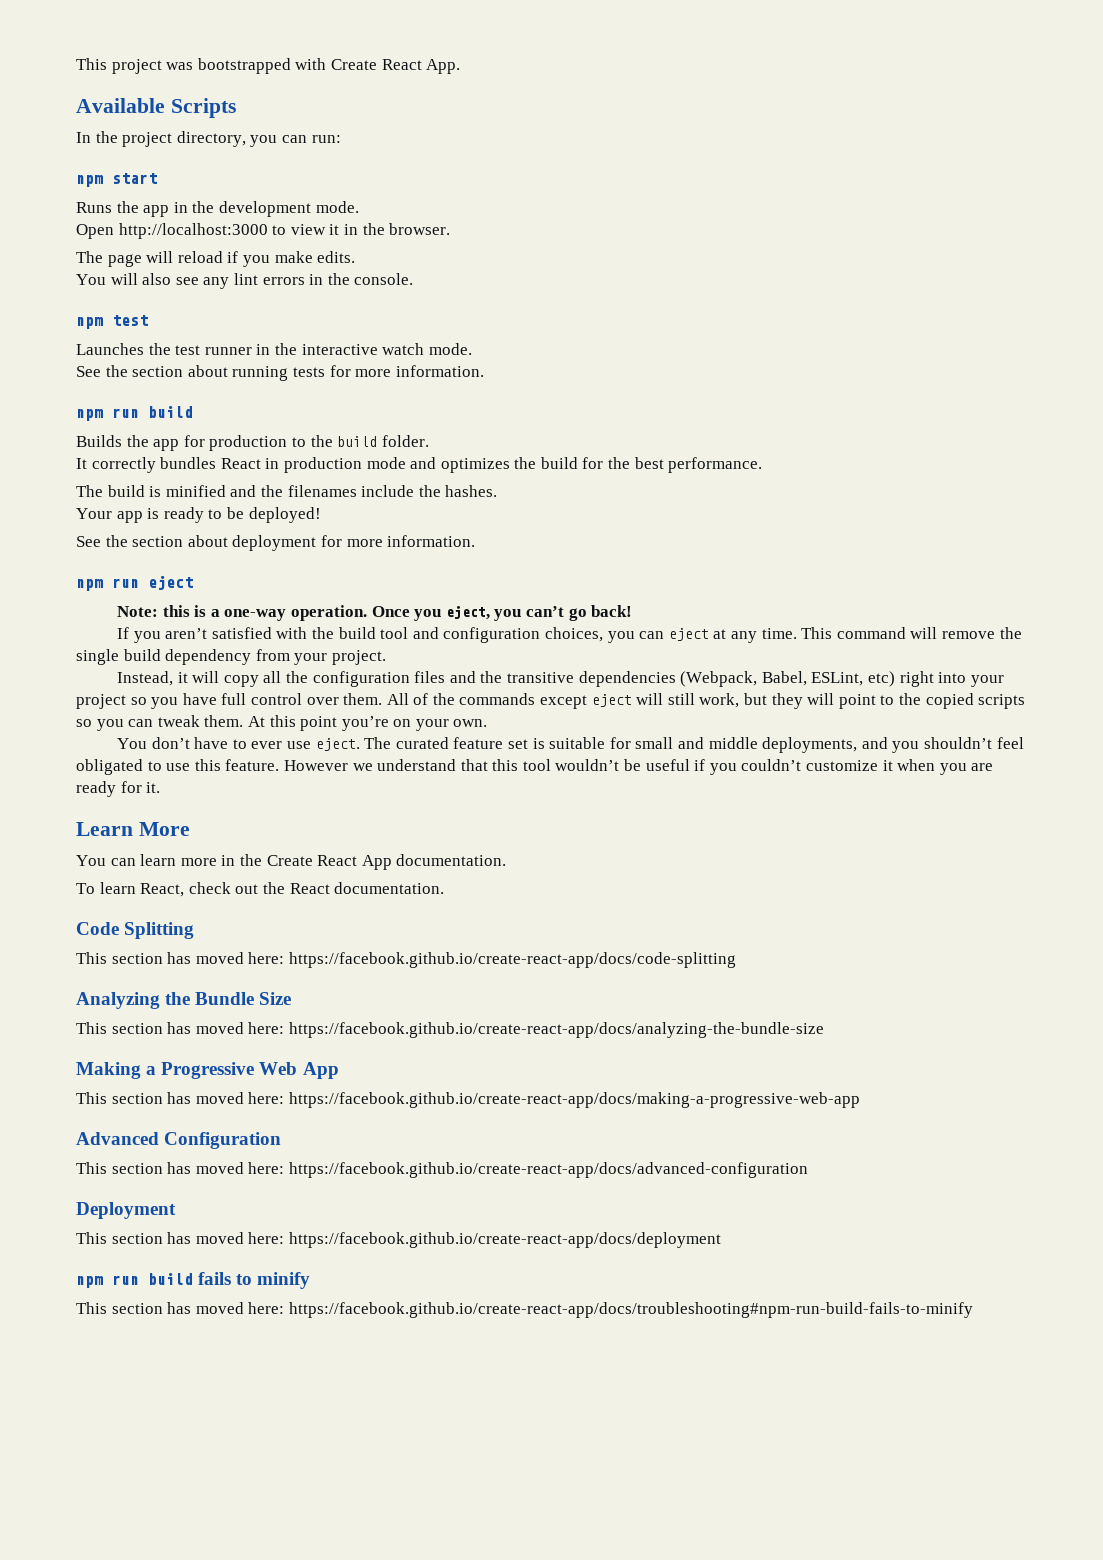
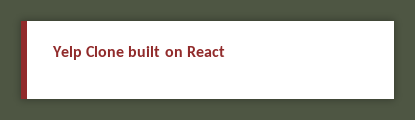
[76,58,461,74] [76,98,236,118] [76,131,341,147] [76,173,157,187] [76,201,359,217] [76,223,451,239] [76,251,356,267] [76,273,414,289] [76,315,148,329] [76,343,472,355] [76,365,484,381] [76,406,193,421] [76,435,429,451] [76,457,763,473] [76,485,498,497] [76,507,321,523] [76,535,476,551] [76,575,193,591] [117,605,633,621] [117,627,1022,643] [76,649,386,665] [117,671,1004,687] [76,693,1026,709] [76,715,488,731] [117,737,1024,753] [76,759,994,775] [76,781,161,797] [76,822,190,836] [76,854,507,870] [76,882,445,897] [76,922,195,939] [76,952,736,968] [76,992,292,1009] [76,1022,824,1038] [76,1062,339,1079] [76,1092,860,1108] [76,1132,282,1149] [76,1162,808,1178] [76,1202,176,1219] [76,1232,721,1248] [76,1272,311,1289] [76,1302,973,1318] This project was bootstrapped with Create React App. // Available Scripts // In the project directory, you can run: // npm start // Runs the app in the development mode. // Open http://localhost:3000 to view it in the browser. // The page will reload if you make edits. // You will also see any lint errors in the console. // npm test // Launches the test runner in the interactive watch mode. // See the section about running tests for more information. // npm run build // Builds the app for production to the build folder. // It correctly bundles React in production mode and optimizes the build for the best performance. // The build is minified and the filenames include the hashes. // Your app is ready to be deployed! // See the section about deployment for more information. // npm run eject // Note: this is a one-way operation. Once you eject, you can’t go back! // If you aren’t satisfied with the build tool and configuration choices, you can eject at any time. This command will remove the single build dependency from your project. // Instead, it will copy all the configuration files and the transitive dependencies (Webpack, Babel, ESLint, etc) right into your project so you have full control over them. All of the commands except eject will still work, but they will point to the copied scripts so you can tweak them. At this point you’re on your own. // You don’t have to ever use eject. The curated feature set is suitable for small and middle deployments, and you shouldn’t feel obligated to use this feature. However we understand that this tool wouldn’t be useful if you couldn’t customize it when you are ready for it. // Learn More // You can learn more in the Create React App documentation. // To learn React, check out the React documentation. // Code Splitting // This section has moved here: https://facebook.github.io/create-react-app/docs/code-splitting // Analyzing the Bundle Size // This section has moved here: https://facebook.github.io/create-react-app/docs/analyzing-the-bundle-size // Making a Progressive Web App // This section has moved here: https://facebook.github.io/create-react-app/docs/making-a-progressive-web-app // Advanced Configuration // This section has moved here: https://facebook.github.io/create-react-app/docs/advanced-configuration // Deployment // This section has moved here: https://facebook.github.io/create-react-app/docs/deployment // npm run build fails to minify // This section has moved here: https://facebook.github.io/create-react-app/docs/troubleshooting#npm-run-build-fails-to-minify -> [52,46,225,60] Yelp Clone built on React

